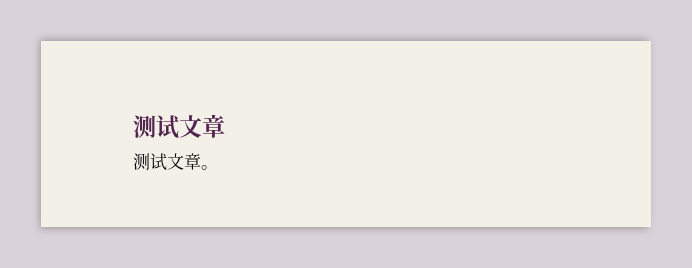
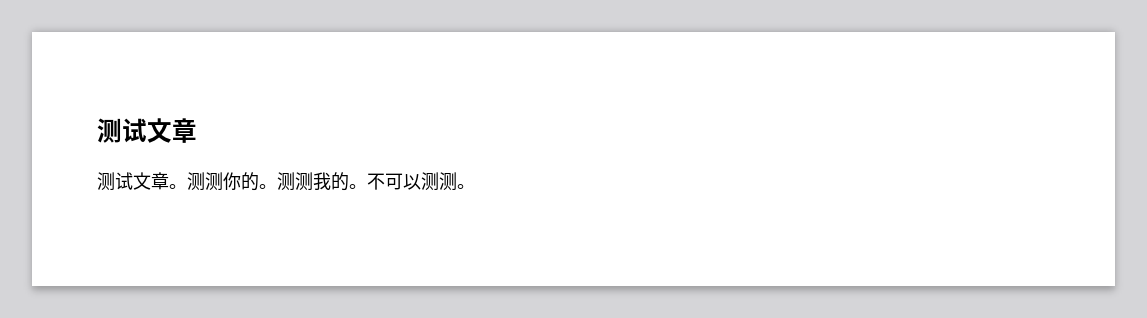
(218, 167) none -> [187,172,475,191] 测测你的。测测我的。不可以测测。

